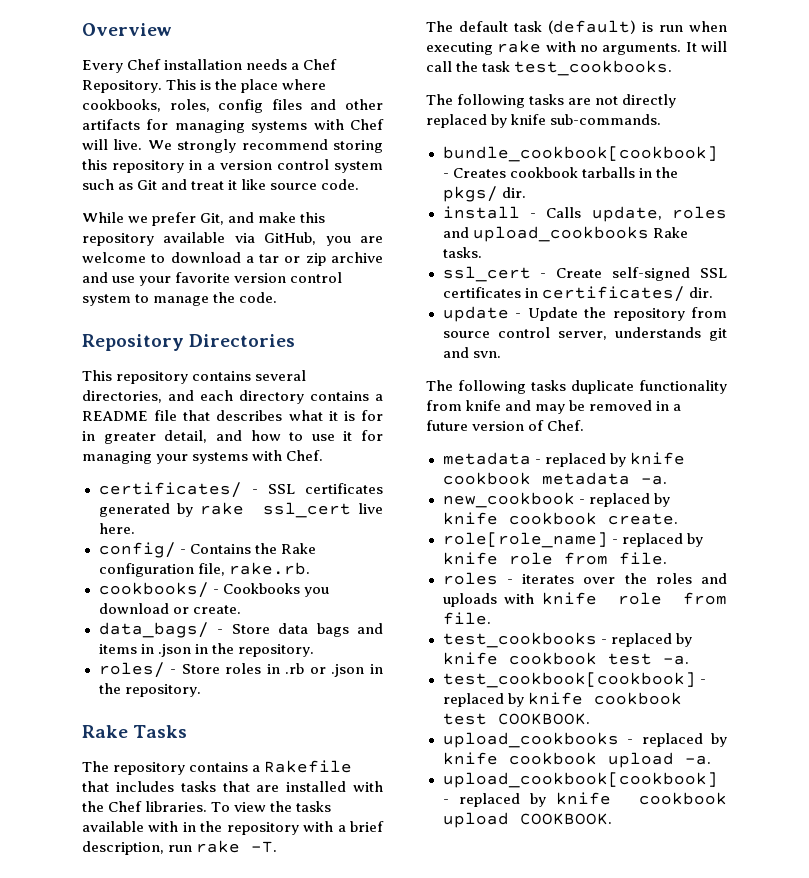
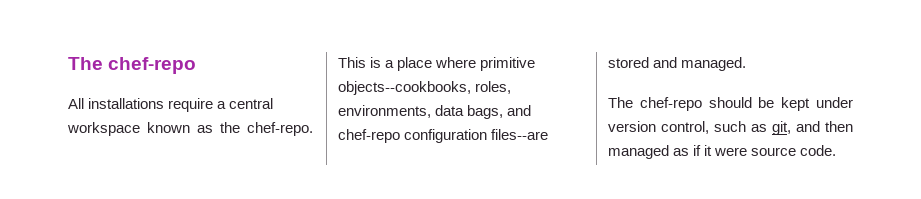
[82,23,172,36] [82,59,338,73] [82,80,162,93] Overview // Every Chef installation needs a Chef Repository. -> [68,57,197,74] [68,98,274,112] [67,122,313,136] The chef-repo // All installations require a central workspace known as the chef-repo.
[215,79,238,90] the -> [385,60,395,68] a
[82,99,383,113] [82,119,384,133] [82,139,383,153] [82,159,383,173] [82,179,360,190] [82,212,326,226] [82,232,383,246] [82,252,383,266] [82,272,343,286] [82,292,278,306] [82,334,296,351] [82,370,307,384] [82,390,383,404] [82,410,383,421] [82,430,383,444] [82,450,324,464] [98,482,384,498] [98,502,383,518] [98,523,135,534] [98,542,316,558] [98,562,310,577] [98,582,329,598] [98,603,241,614] [98,622,383,638] [98,643,314,657] [98,662,383,678] [98,683,201,697] [82,725,188,738] [82,760,353,775] [82,781,383,792] [82,801,332,812] [82,821,385,835] [82,840,278,855] [426,20,727,34] [426,40,727,55] [426,60,673,76] [426,94,677,108] [426,114,662,128] [442,146,718,162] [442,167,678,178] [442,186,526,202] [442,206,727,222] [442,226,688,242] [442,247,482,258] [442,266,727,282] [442,286,713,302] [442,306,727,322] [442,327,727,341] [442,347,501,358] [426,380,727,394] [426,400,682,414] [426,420,585,431] [442,452,685,467] [442,472,667,485] [442,492,670,508] [442,512,678,525] [442,532,703,548] [442,552,667,565] [442,572,727,585] [442,592,727,607] [442,612,491,625] [442,632,692,648] [442,652,689,665] [442,672,706,688] [442,692,682,707] [442,713,590,725] [442,732,727,748] [442,752,711,768] [442,772,718,788] [442,792,727,807] [442,812,612,828] cookbooks, roles, config files and other artifacts for managing systems with Chef will live. We strongly recommend storing this repository in a version control system such as Git and treat it like source code. // While we prefer Git, and make this repository available via GitHub, you are welcome to download a tar or zip archive and use your favorite version control system to manage the code. // Repository Directories // This repository contains several directories, and each directory contains a README file that describes what it is for in greater detail, and how to use it for managing your systems with Chef. // certificates/ - SSL certificates generated by rake ssl_cert live here. // config/ - Contains the Rake configuration file, rake.rb. // cookbooks/ - Cookbooks you download or create. // data_bags/ - Store data bags and items in .json in the repository. // roles/ - Store roles in .rb or .json in the repository. // Rake Tasks // The repository contains a Rakefile that includes tasks that are installed with the Chef libraries. To view the tasks available with in the repository with a brief description, run rake -T. // The default task (default) is run when executing rake with no arguments. It will call the task test_cookbooks. // The following tasks are not directly replaced by knife sub-commands. // bundle_cookbook[cookbook] - Creates cookbook tarballs in the pkgs/ dir. // install - Calls update, roles and upload_cookbooks Rake tasks. // ssl_cert - Create self-signed SSL certificates in certificates/ dir. // update - Update the repository from source control server, understands git and svn. // The following tasks duplicate functionality from knife and may be removed in a future version of Chef. // metadata - replaced by knife cookbook metadata -a. // new_cookbook - replaced by knife cookbook create. // role[role_name] - replaced by knife role from file. // roles - iterates over the roles and uploads with knife role from file. // test_cookbooks - replaced by knife cookbook test -a. // test_cookbook[cookbook] - replaced by knife cookbook test COOKBOOK. // upload_cookbooks - replaced by knife cookbook upload -a. // upload_cookbook[cookbook] - replaced by knife cookbook upload COOKBOOK. -> [480,57,536,71] [338,81,512,95] [338,105,532,119] [338,129,549,143] [608,57,747,71] [608,97,853,111] [608,121,853,135] [608,145,837,159] primitive objects--cookbooks, roles, environments, data bags, and chef-repo configuration files--are stored and managed. // The chef-repo should be kept under version control, such as git, and then managed as if it were source code.

